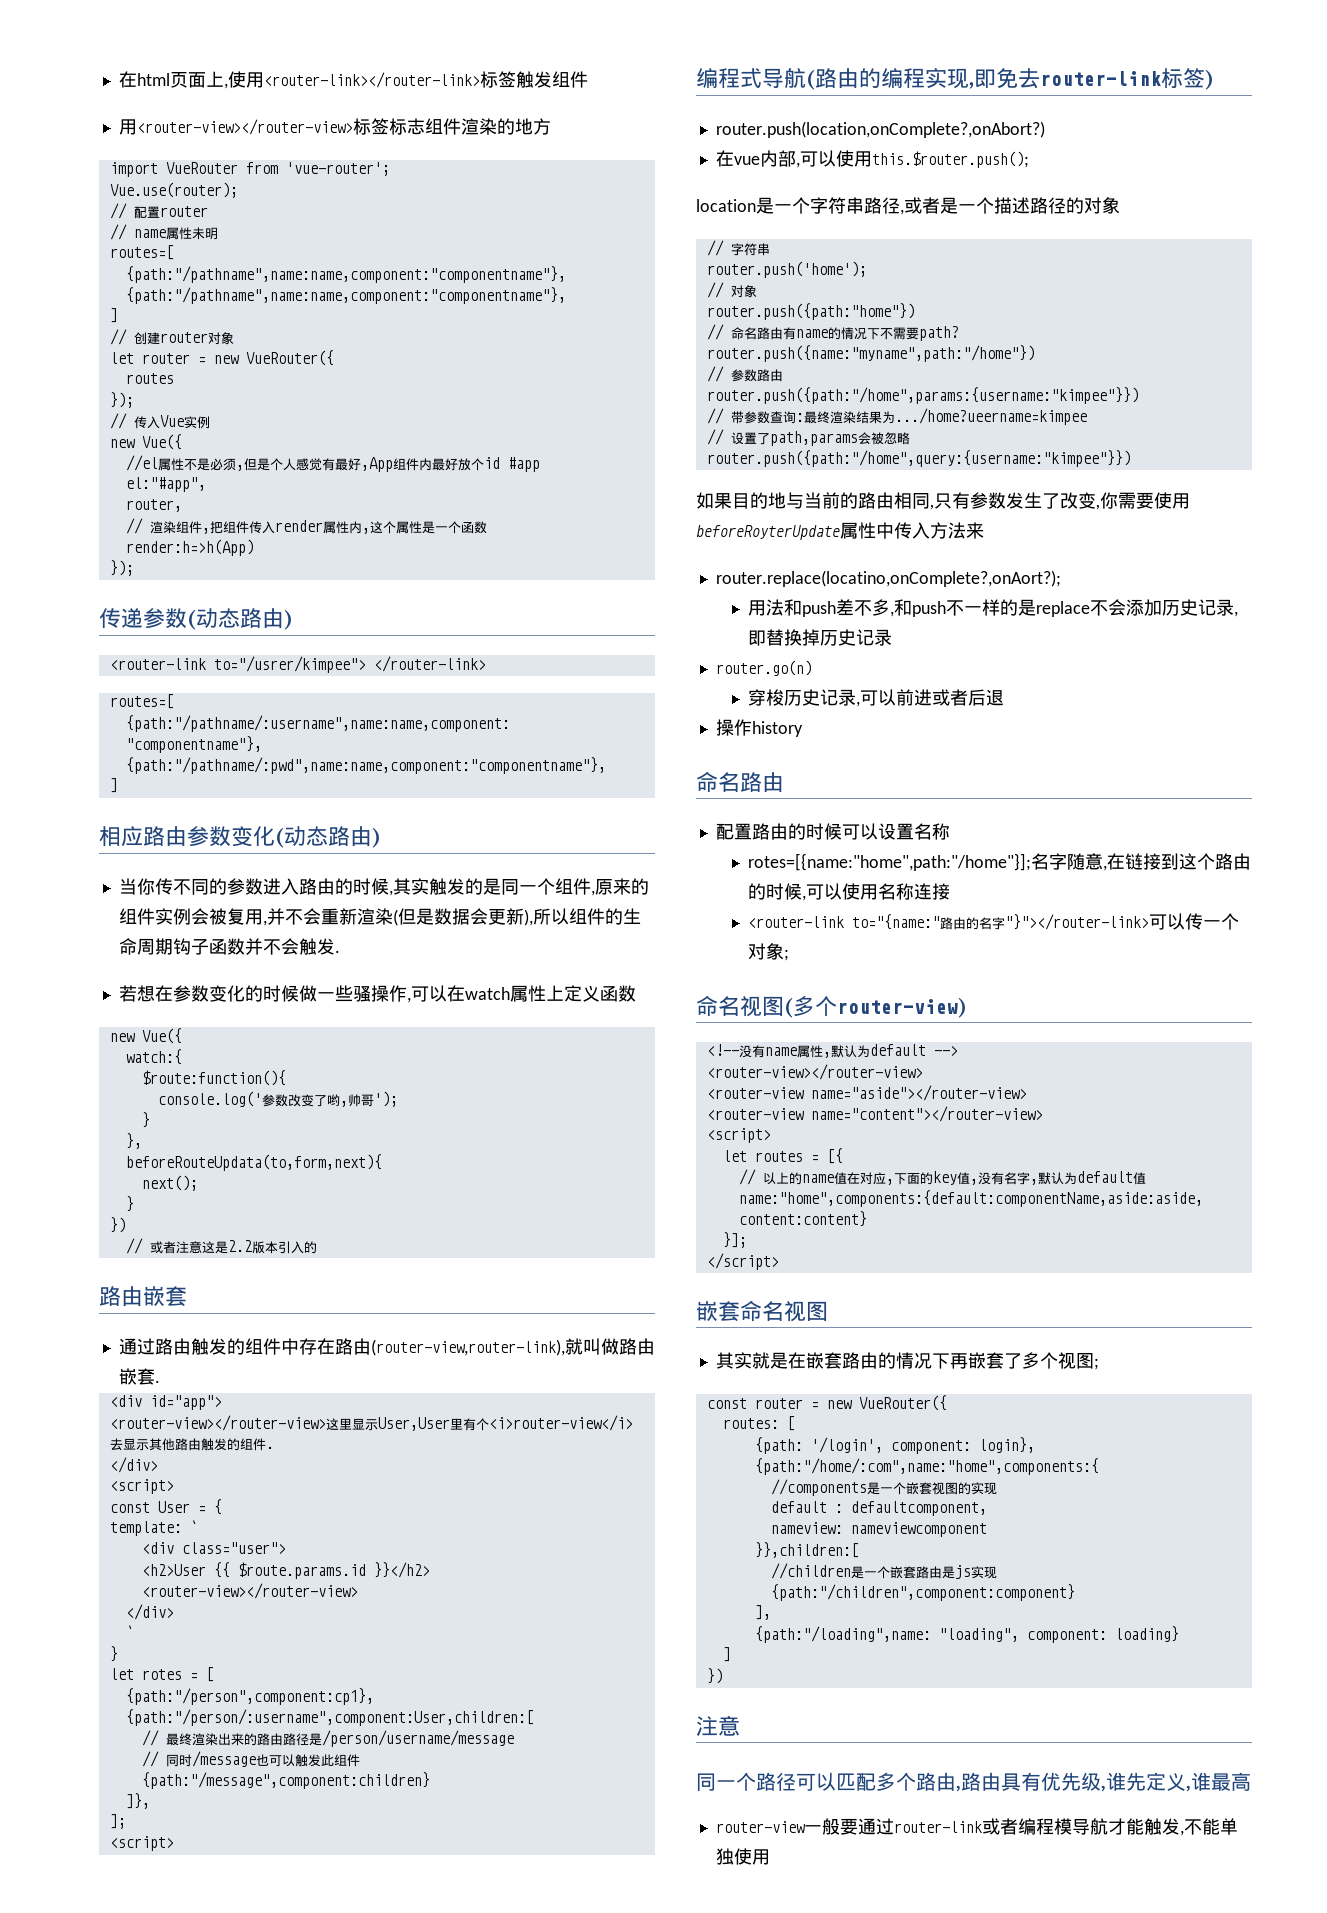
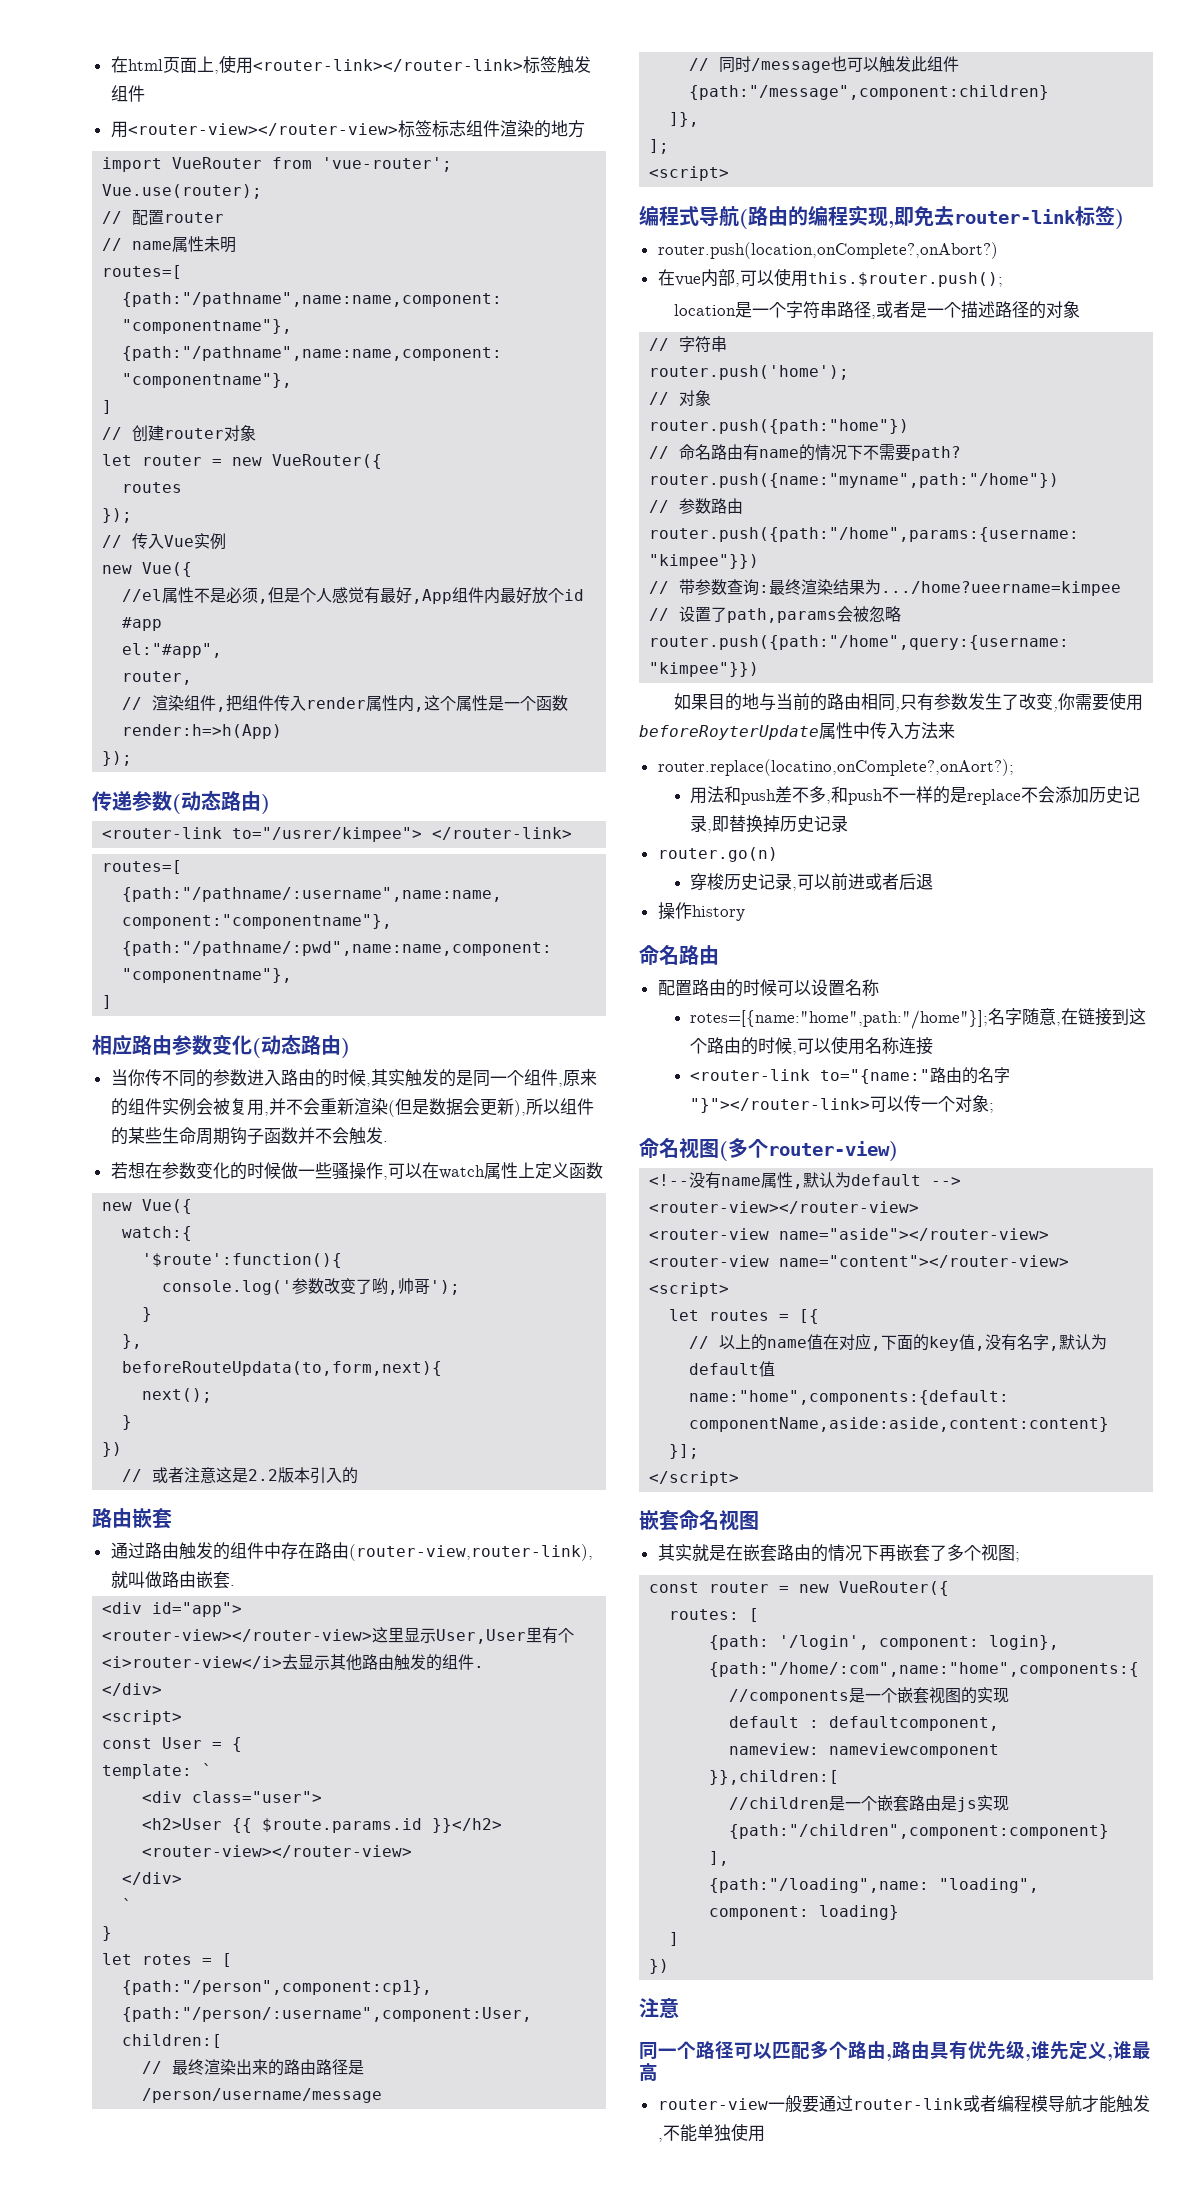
(623, 916) none -> [127,1127,162,1144] 某些
[141,1070,286,1086] $route:function(){ -> [142,1253,343,1268] '$route':function(){

